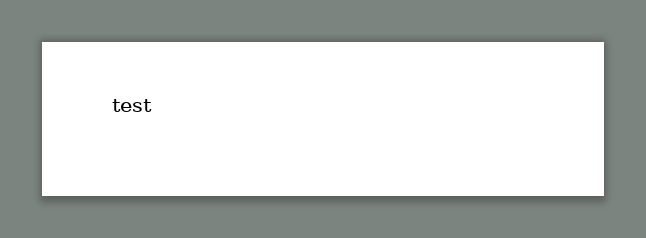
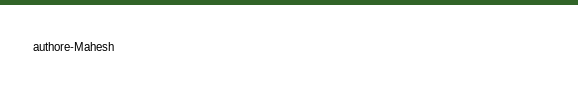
[112,99,152,112] test -> [33,42,114,51] authore-Mahesh

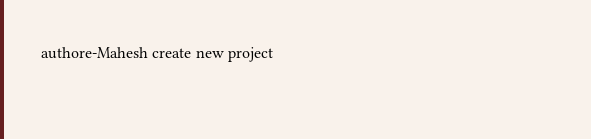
(114, 46) none -> [152,47,273,62] create new project

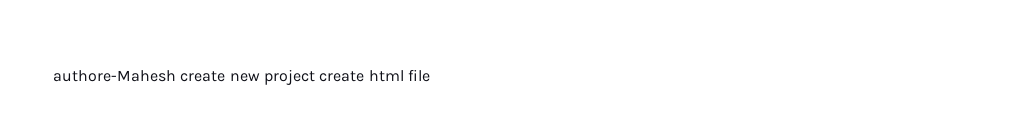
(273, 54) none -> [319,69,430,82] create html file

